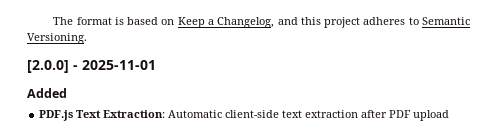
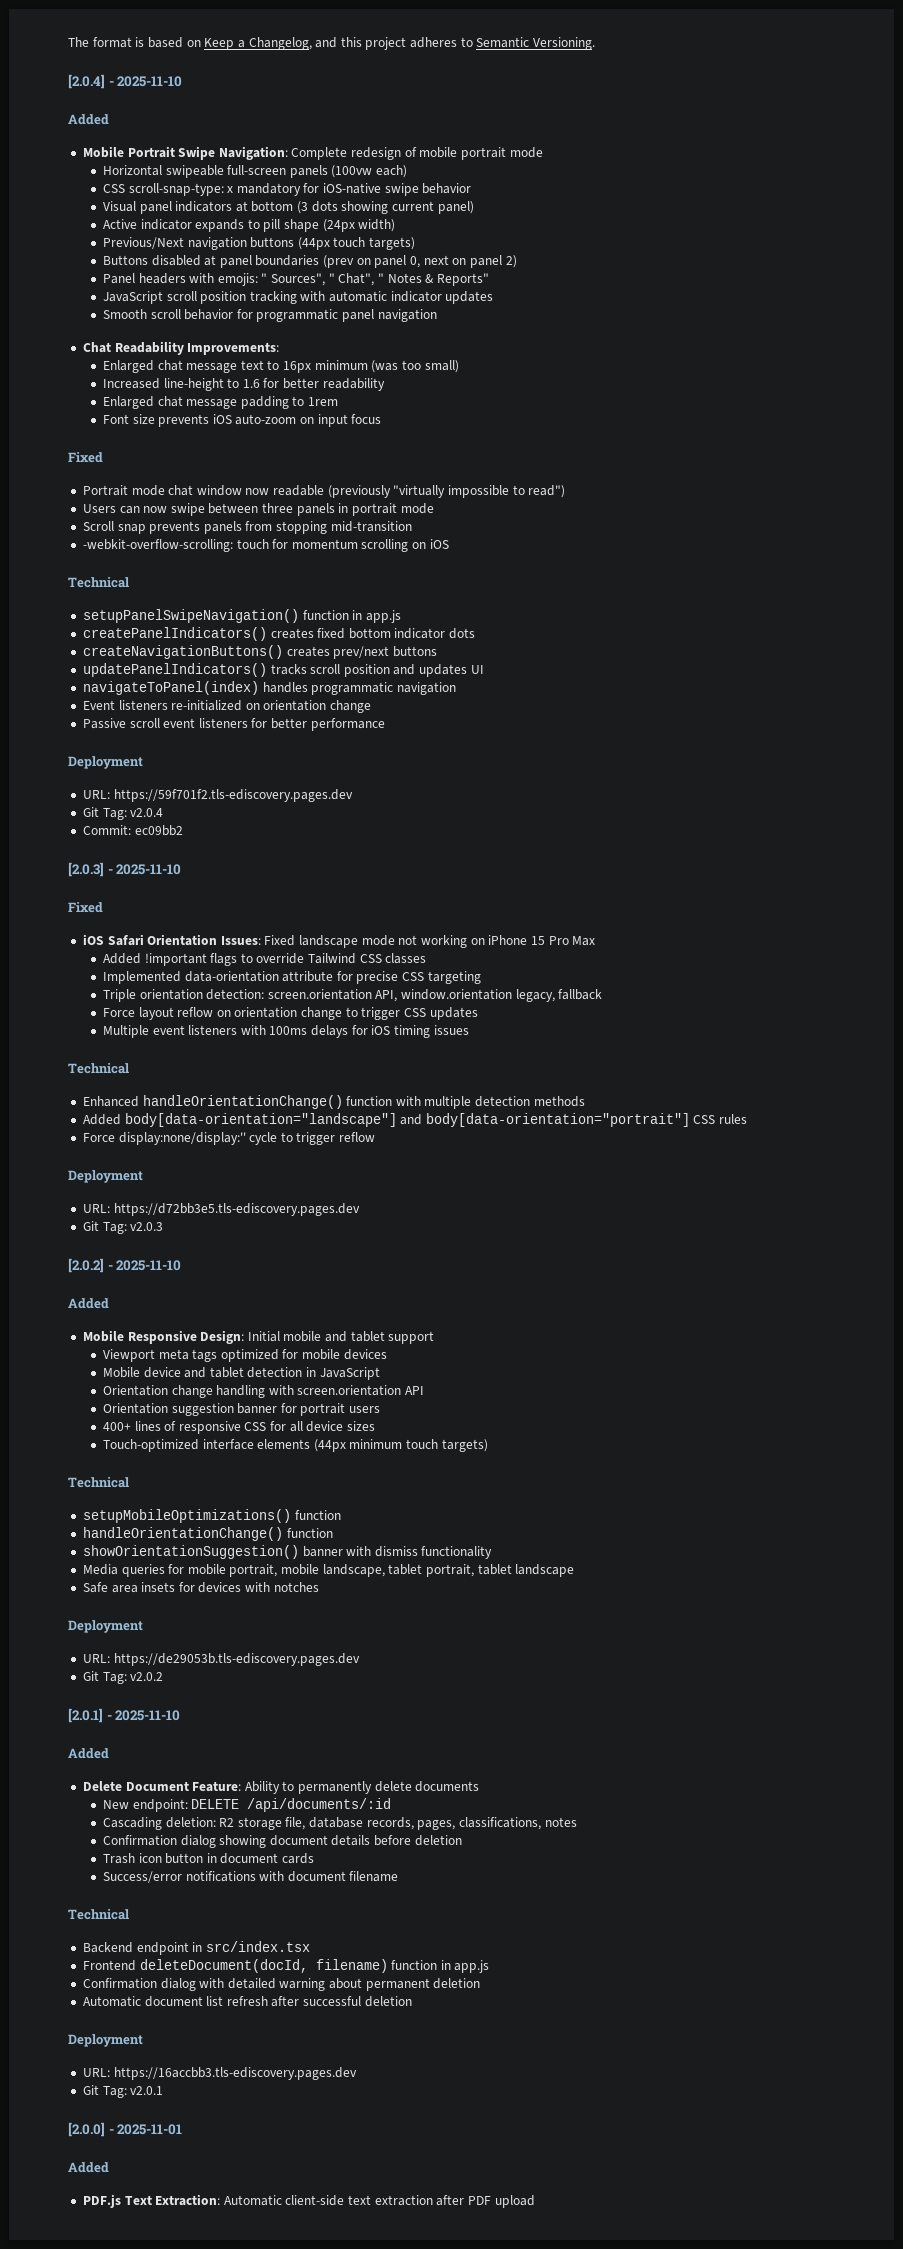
(87, 38) none -> [68,74,183,89] [68,114,109,125] [82,146,543,160] [102,165,408,178] [102,183,472,196] [102,201,474,214] [102,219,396,232] [102,237,416,250] [102,255,517,268] [102,273,489,286] [102,291,494,304] [102,309,437,322] [82,341,280,355] [102,360,459,373] [102,378,385,391] [102,396,339,409] [102,414,382,427] [68,452,103,463] [82,485,566,498] [82,503,434,516] [82,521,412,534] [82,539,449,552] [68,577,129,588] [82,609,401,623] [82,627,476,641] [82,645,437,659] [82,663,484,677] [82,681,456,695] [82,700,372,713] [82,718,385,731] [68,756,143,769] [82,789,353,802] [82,807,164,820] [82,825,183,836] [68,862,182,877] [68,902,103,913] [82,934,596,948] [102,953,427,966] [102,971,481,984] [102,989,603,1002] [102,1007,478,1020] [102,1025,469,1038] [68,1063,129,1074] [82,1095,585,1109] [82,1113,748,1127] [82,1132,376,1145] [68,1170,143,1183] [82,1203,360,1216] [82,1221,164,1234] [68,1258,182,1273] [68,1298,109,1309] [82,1330,435,1344] [102,1349,387,1362] [102,1367,380,1380] [102,1385,425,1398] [102,1403,381,1416] [102,1421,376,1434] [102,1439,488,1452] [68,1477,129,1488] [82,1509,341,1523] [82,1527,333,1541] [82,1545,493,1559] [82,1564,575,1577] [82,1582,319,1593] [68,1620,143,1633] [82,1653,360,1666] [82,1671,164,1684] [68,1708,181,1723] [68,1748,109,1759] [82,1781,480,1794] [102,1798,392,1812] [102,1817,577,1830] [102,1835,462,1848] [102,1853,315,1864] [102,1871,399,1883] [68,1909,129,1920] [82,1941,310,1955] [82,1959,490,1973] [82,1978,481,1991] [82,1996,412,2007] [68,2034,143,2047] [82,2067,357,2080] [82,2085,164,2098] // [2.0.4] - 2025-11-10 // Added // Mobile Portrait Swipe Navigation: Complete redesign of mobile portrait mode // Horizontal swipeable full-screen panels (100vw each) // CSS scroll-snap-type: x mandatory for iOS-native swipe behavior // Visual panel indicators at bottom (3 dots showing current panel) // Active indicator expands to pill shape (24px width) // Previous/Next navigation buttons (44px touch targets) // Buttons disabled at panel boundaries (prev on panel 0, next on panel 2) // Panel headers with emojis: " Sources", " Chat", " Notes & Reports" // JavaScript scroll position tracking with automatic indicator updates // Smooth scroll behavior for programmatic panel navigation // Chat Readability Improvements: // Enlarged chat message text to 16px minimum (was too small) // Increased line-height to 1.6 for better readability // Enlarged chat message padding to 1rem // Font size prevents iOS auto-zoom on input focus // Fixed // Portrait mode chat window now readable (previously "virtually impossible to read") // Users can now swipe between three panels in portrait mode // Scroll snap prevents panels from stopping mid-transition // -webkit-overflow-scrolling: touch for momentum scrolling on iOS // Technical // setupPanelSwipeNavigation() function in app.js // createPanelIndicators() creates fixed bottom indicator dots // createNavigationButtons() creates prev/next buttons // updatePanelIndicators() tracks scroll position and updates UI // navigateToPanel(index) handles programmatic navigation // Event listeners re-initialized on orientation change // Passive scroll event listeners for better performance // Deployment // URL: https://59f701f2.tls-ediscovery.pages.dev // Git Tag: v2.0.4 // Commit: ec09bb2 // [2.0.3] - 2025-11-10 // Fixed // iOS Safari Orientation Issues: Fixed landscape mode not working on iPhone 15 Pro Max // Added !important flags to override Tailwind CSS classes // Implemented data-orientation attribute for precise CSS targeting // Triple orientation detection: screen.orientation API, window.orientation legacy, fallback // Force layout reflow on orientation change to trigger CSS updates // Multiple event listeners with 100ms delays for iOS timing issues // Technical // Enhanced handleOrientationChange() function with multiple detection methods // Added body[data-orientation="landscape"] and body[data-orientation="portrait"] CSS rules // Force display:none/display:'' cycle to trigger reflow // Deployment // URL: https://d72bb3e5.tls-ediscovery.pages.dev // Git Tag: v2.0.3 // [2.0.2] - 2025-11-10 // Added // Mobile Responsive Design: Initial mobile and tablet support // Viewport meta tags optimized for mobile devices // Mobile device and tablet detection in JavaScript // Orientation change handling with screen.orientation API // Orientation suggestion banner for portrait users // 400+ lines of responsive CSS for all device sizes // Touch-optimized interface elements (44px minimum touch targets) // Technical // setupMobileOptimizations() function // handleOrientationChange() function // showOrientationSuggestion() banner with dismiss functionality // Media queries for mobile portrait, mobile landscape, tablet portrait, tablet landscape // Safe area insets for devices with notches // Deployment // URL: https://de29053b.tls-ediscovery.pages.dev // Git Tag: v2.0.2 // [2.0.1] - 2025-11-10 // Added // Delete Document Feature: Ability to permanently delete documents // New endpoint: DELETE /api/documents/:id // Cascading deletion: R2 storage file, database records, pages, classifications, notes // Confirmation dialog showing document details before deletion // Trash icon button in document cards // Success/error notifications with document filename // Technical // Backend endpoint in src/index.tsx // Frontend deleteDocument(docId, filename) function in app.js // Confirmation dialog with detailed warning about permanent deletion // Automatic document list refresh after successful deletion // Deployment // URL: https://16accbb3.tls-ediscovery.pages.dev // Git Tag: v2.0.1

